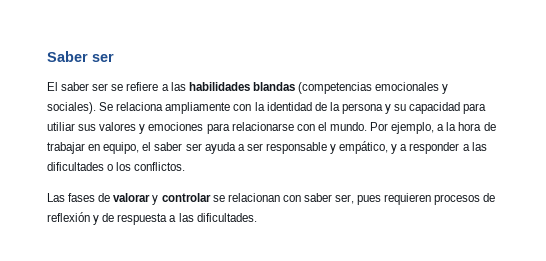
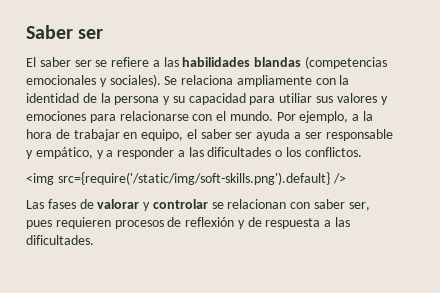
(186, 166) none -> [26,172,346,185] // <img src={require('/static/img/soft-skills.png').default} />

